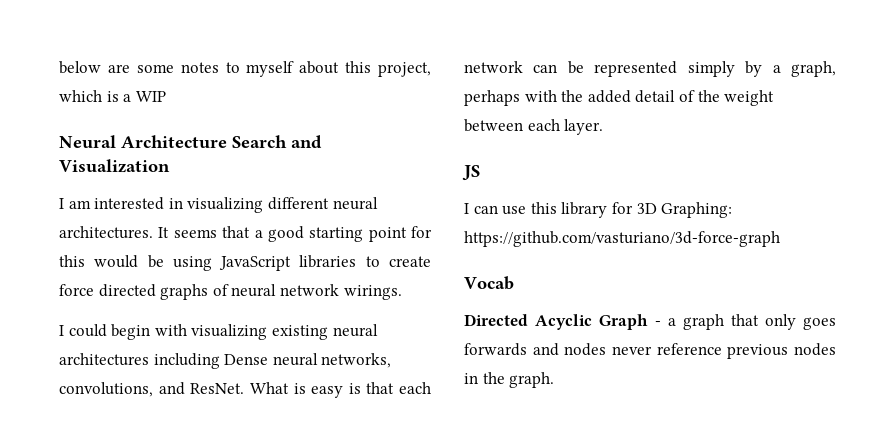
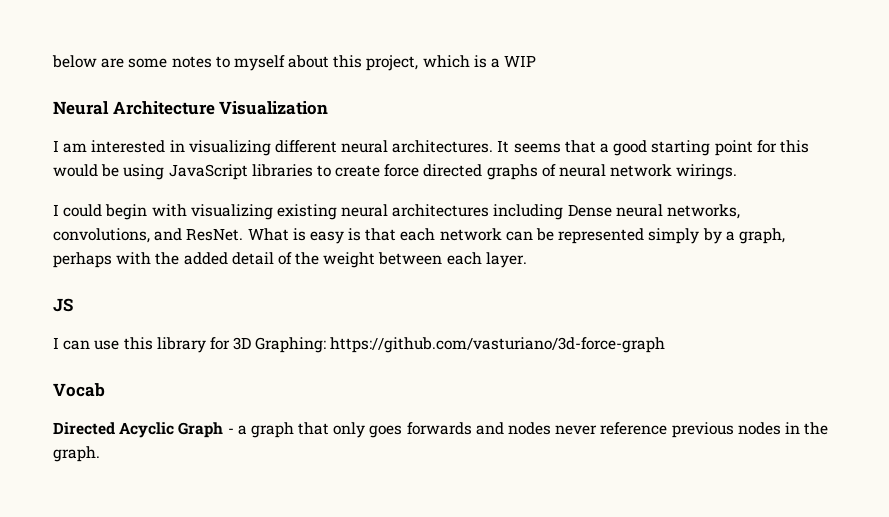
[232,135,322,149] Search and -> (215, 108) none

